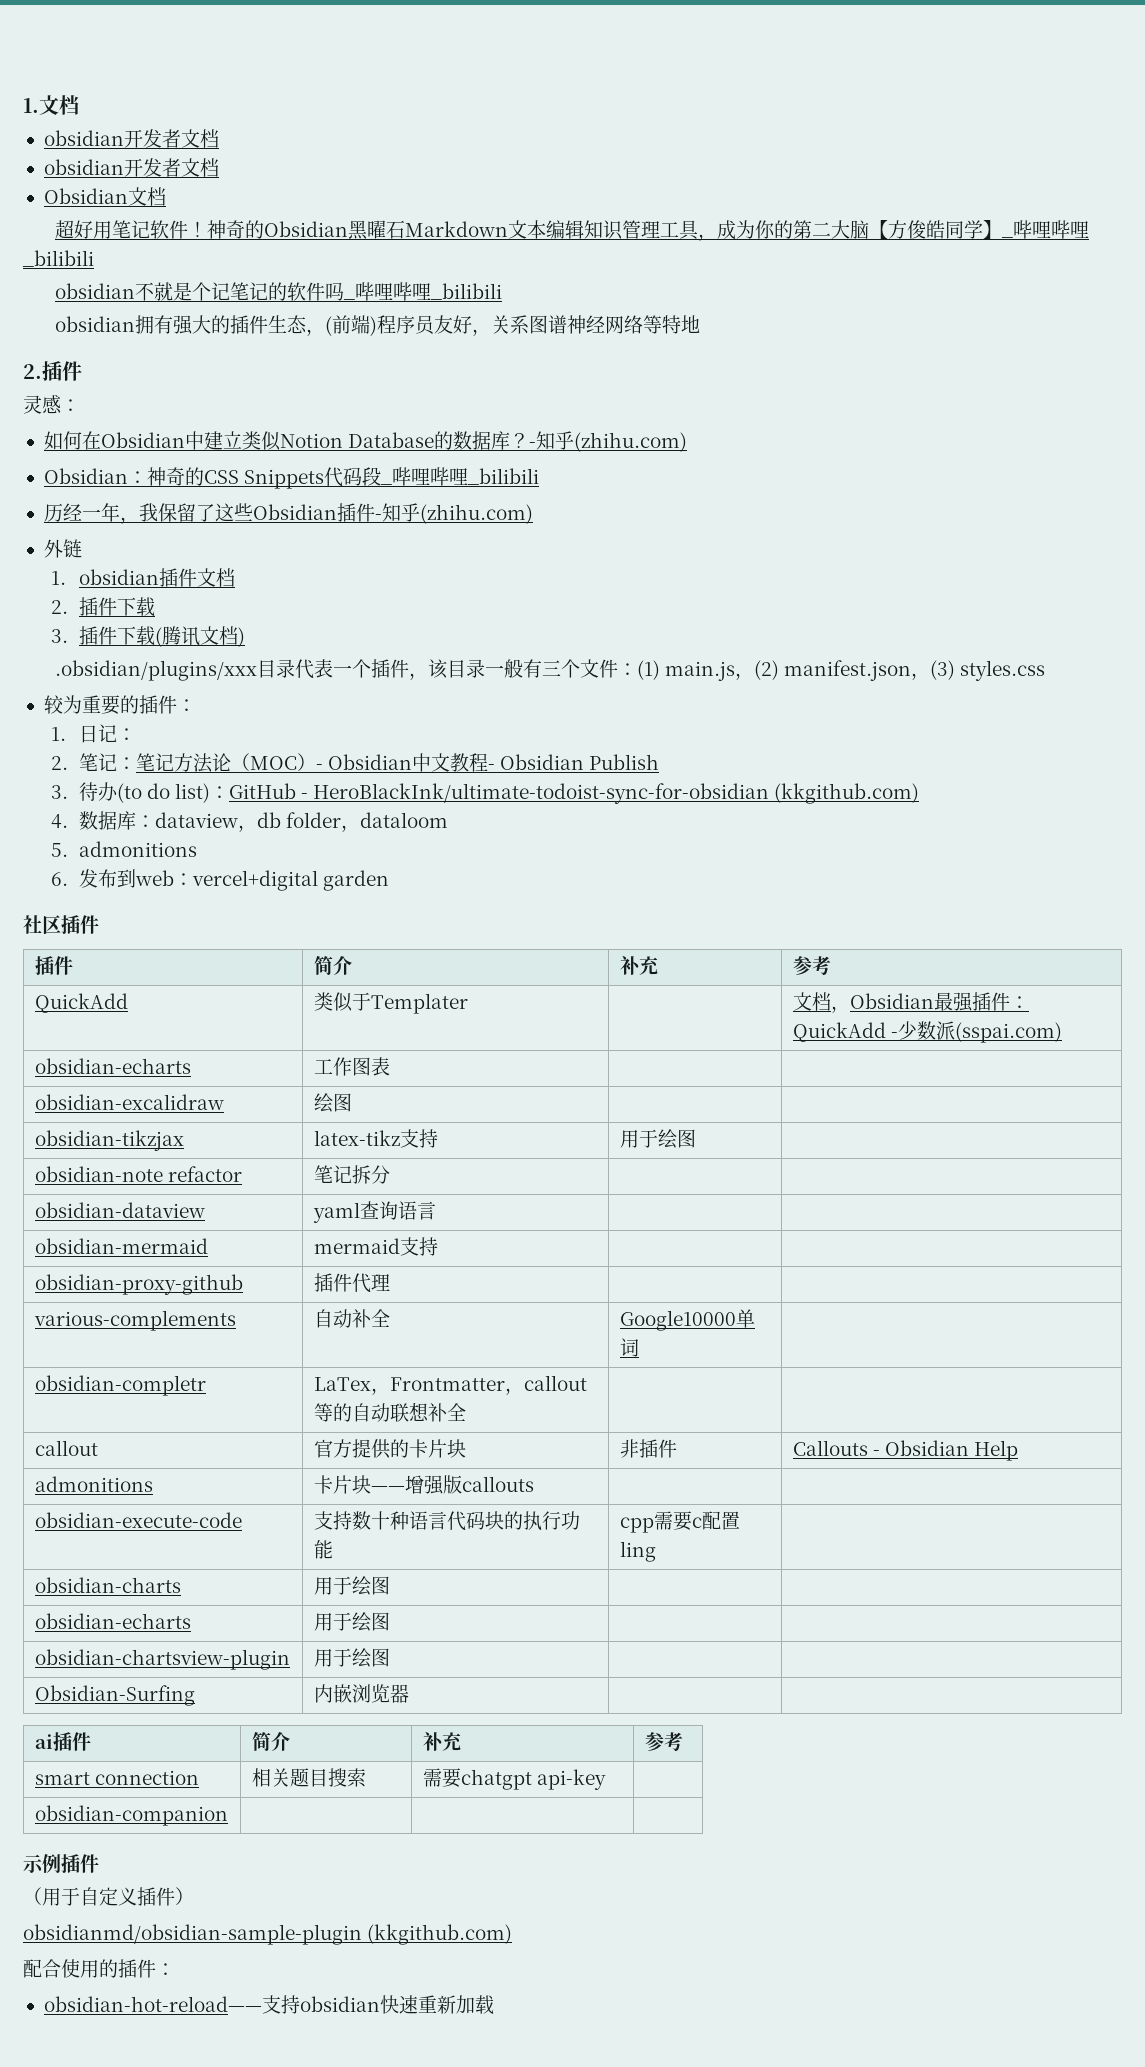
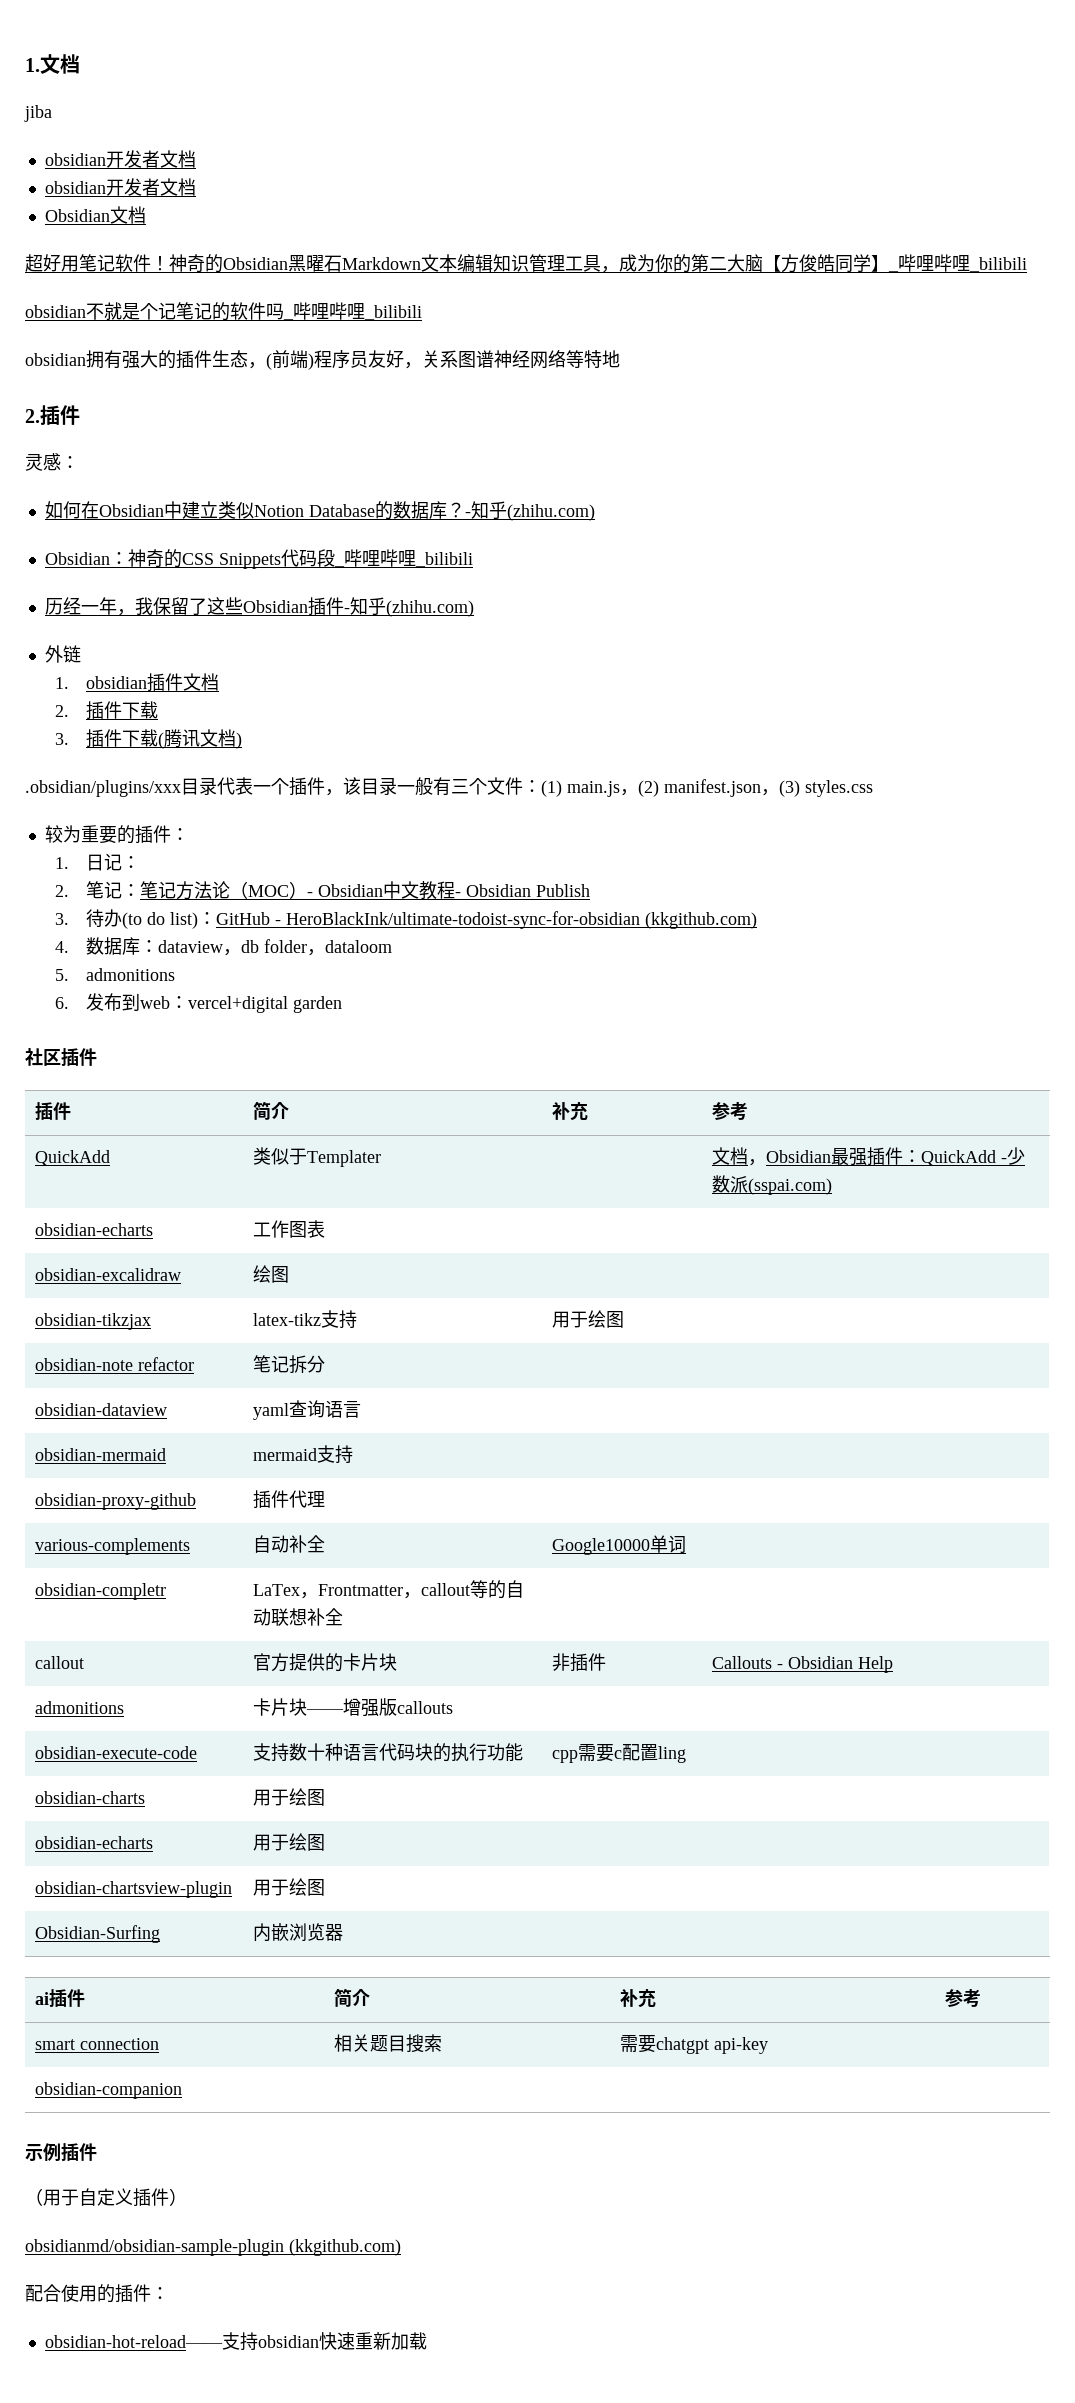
(79, 105) none -> [24,105,52,122] // jiba

